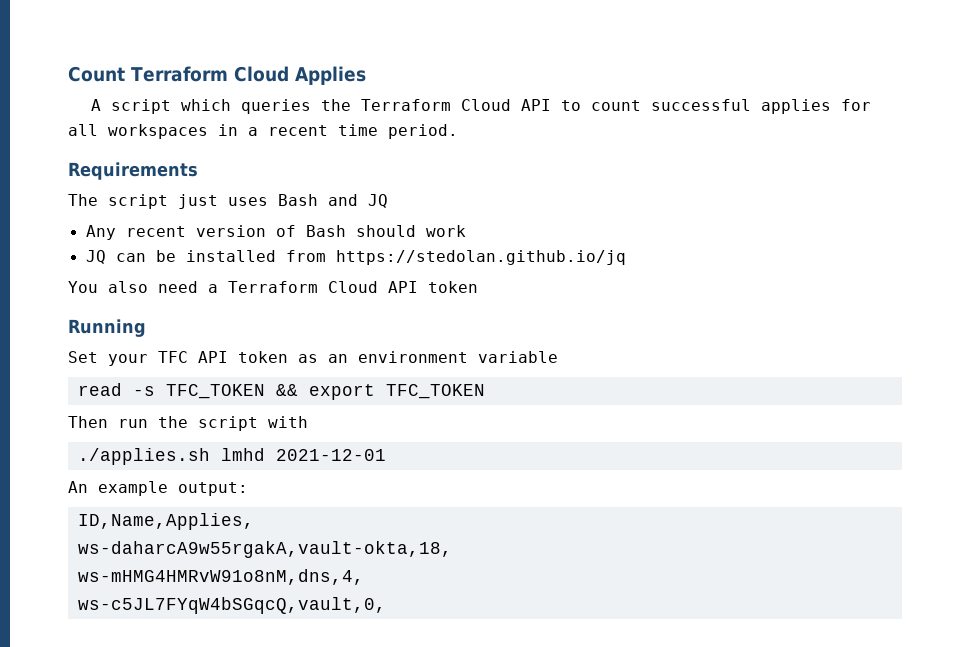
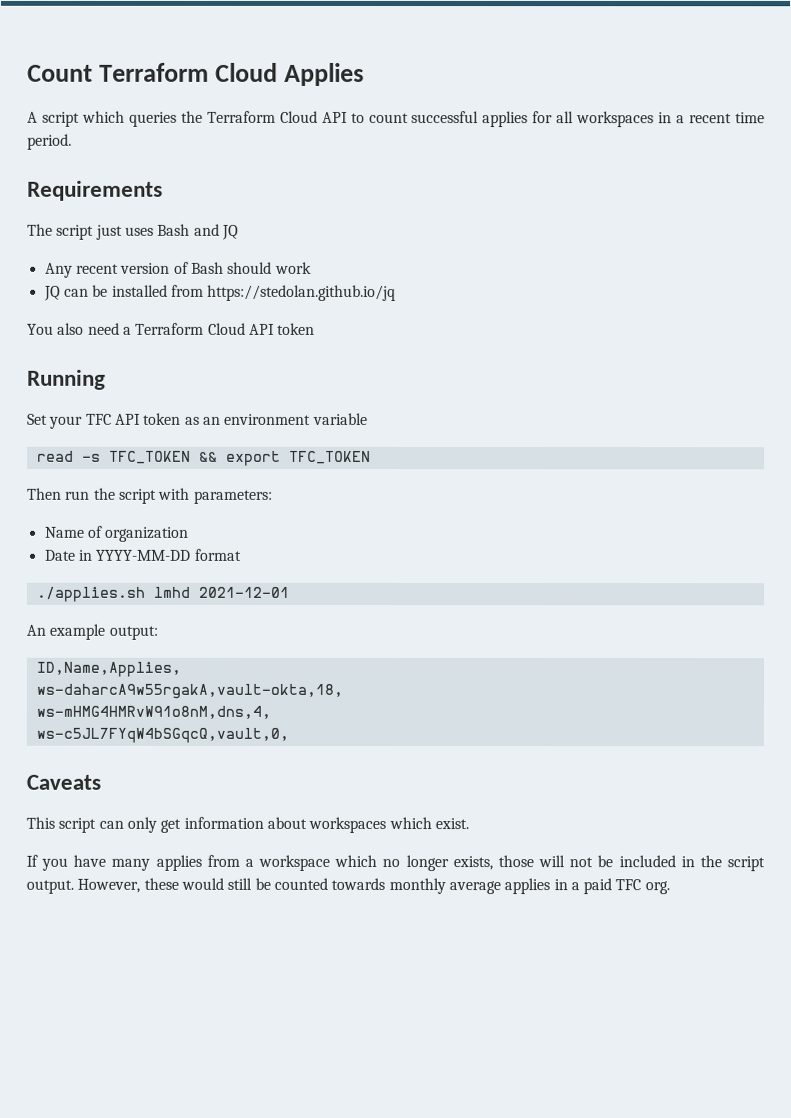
(308, 422) none -> [193,489,273,504] [44,525,190,542] [43,548,242,561] parameters: // Name of organization // Date in YYYY-MM-DD format
(386, 605) none -> [26,774,101,790] [26,816,469,833] [26,854,765,872] [26,877,670,895] // Caveats // This script can only get information about workspaces which exist. // If you have many applies from a workspace which no longer exists, those will not be included in the script output. However, these would still be counted towards monthly average applies in a paid TFC org.

